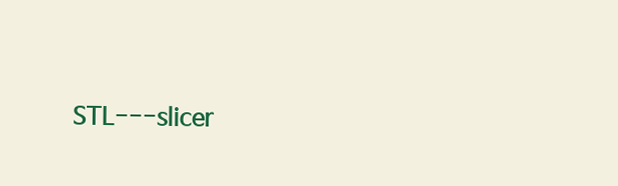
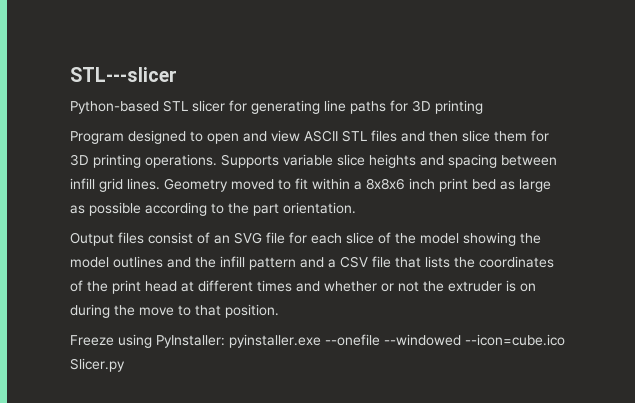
(215, 116) none -> [70,100,483,114] [70,130,549,144] [70,154,557,168] [70,178,551,192] [70,202,356,216] [70,232,541,246] [70,256,554,270] [70,280,536,294] [70,304,279,318] [70,334,565,348] [70,358,125,372] // Python-based STL slicer for generating line paths for 3D printing // Program designed to open and view ASCII STL files and then slice them for 3D printing operations. Supports variable slice heights and spacing between infill grid lines. Geometry moved to fit within a 8x8x6 inch print bed as large as possible according to the part orientation. // Output files consist of an SVG file for each slice of the model showing the model outlines and the infill pattern and a CSV file that lists the coordinates of the print head at different times and whether or not the extruder is on during the move to that position. // Freeze using PyInstaller: pyinstaller.exe --onefile --windowed --icon=cube.ico Slicer.py

